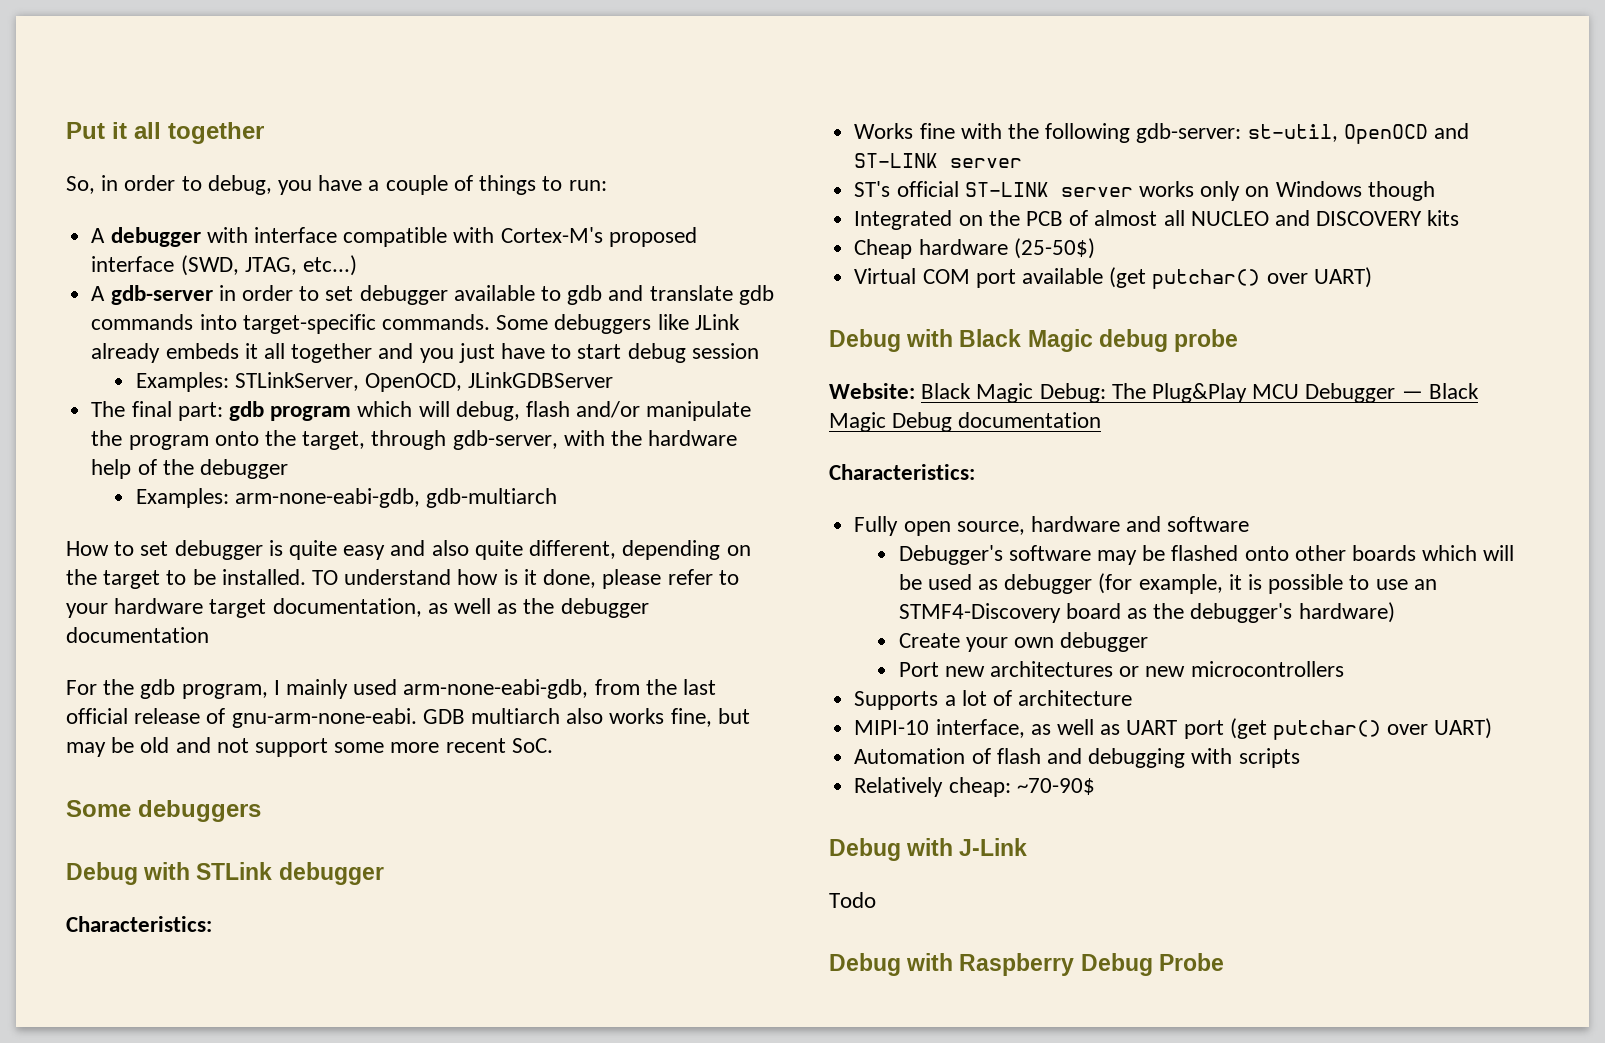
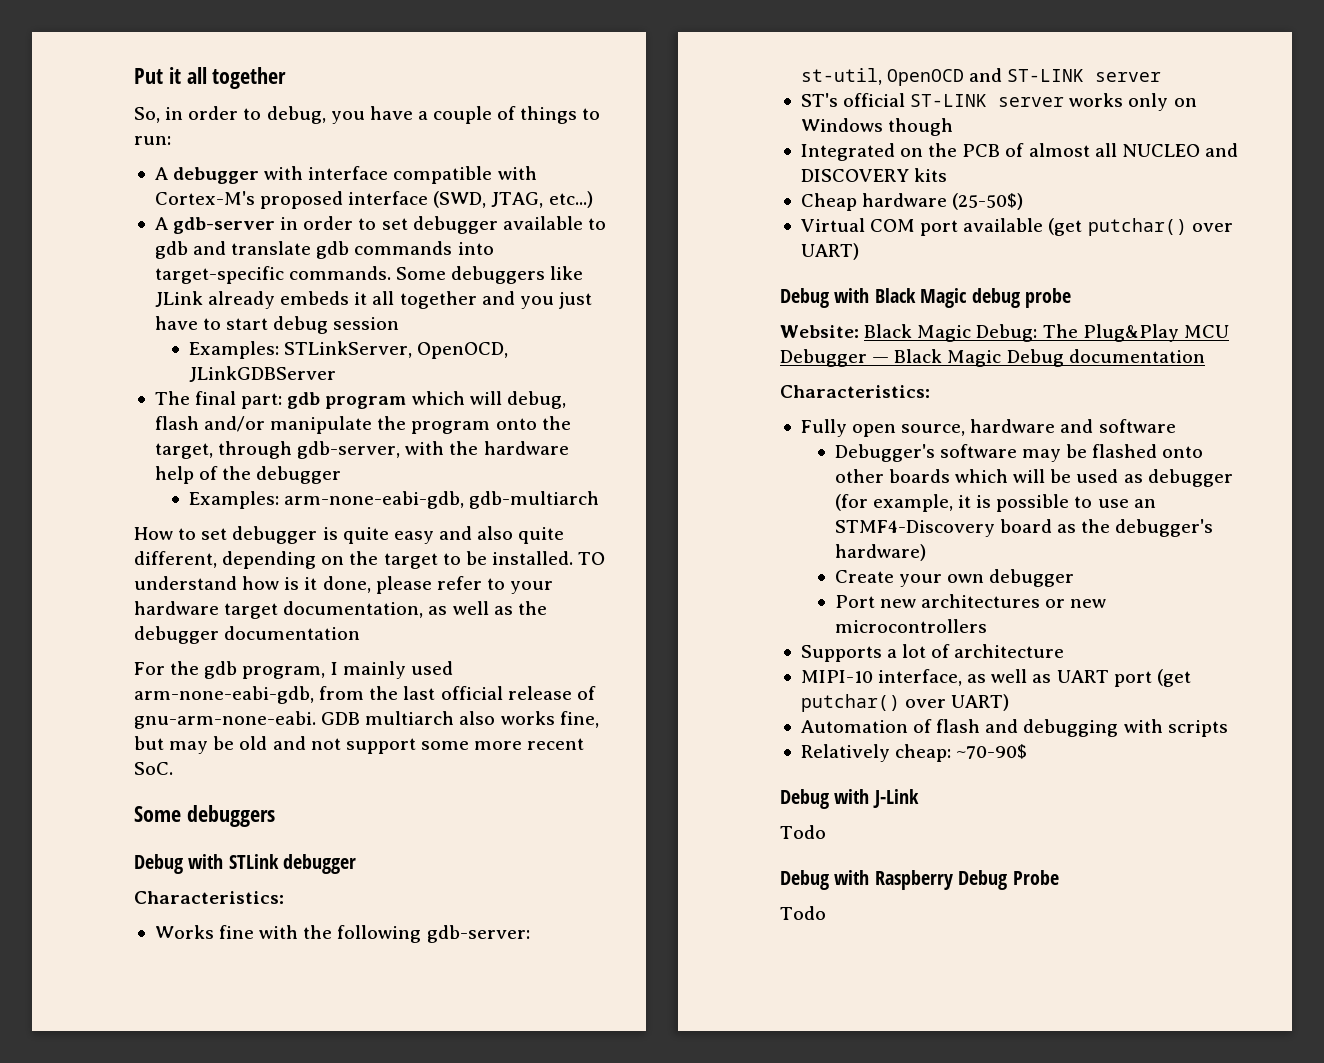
(1224, 962) none -> [780,906,826,920] // Todo

